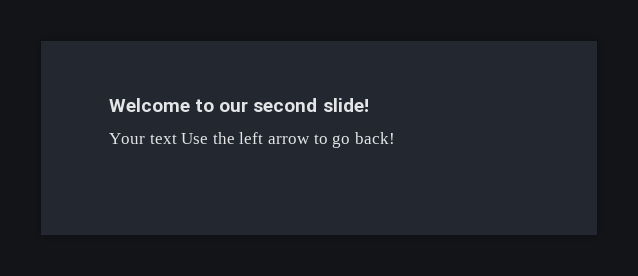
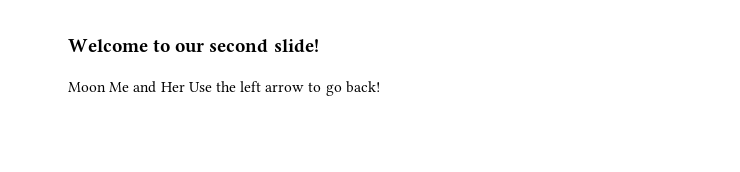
[109,133,177,144] Your text -> [68,81,185,93] Moon Me and Her

